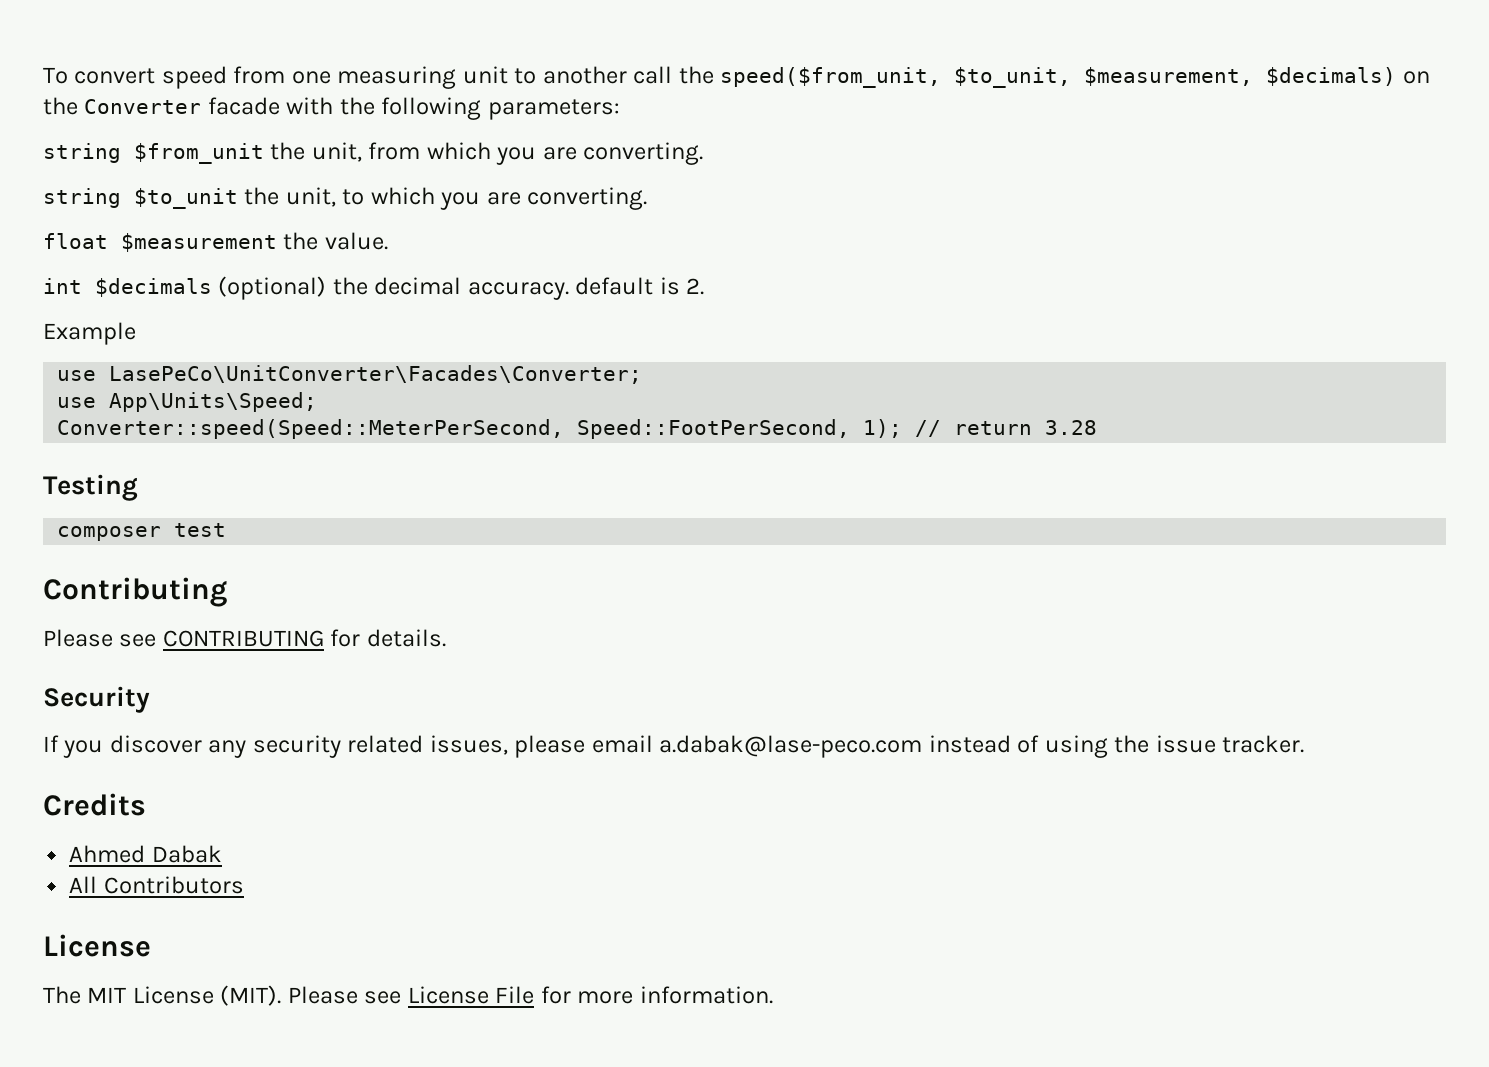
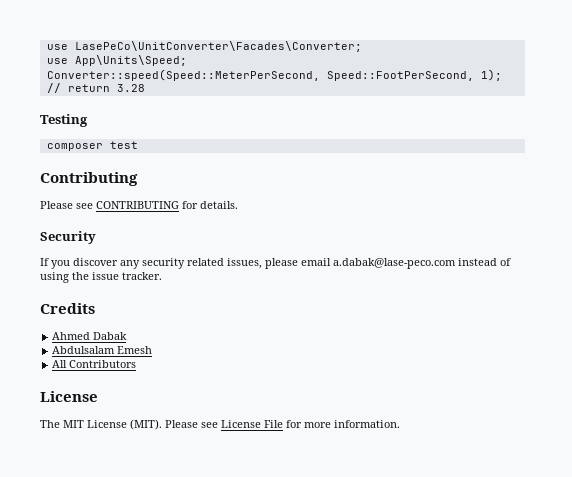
[43,66,1430,89] [43,97,620,120] [43,142,704,165] [43,187,648,210] [43,232,388,252] [43,276,705,300] [43,322,136,345] To convert speed from one measuring unit to another call the speed($from_unit, $to_unit, $measurement, $decimals) on the Converter facade with the following parameters: // string $from_unit the unit, from which you are converting. // string $to_unit the unit, to which you are converting. // float $measurement the value. // int $decimals (optional) the decimal accuracy. default is 2. // Example // -> (46, 47) none
(222, 854) none -> [52,346,153,354] // Abdulsalam Emesh

